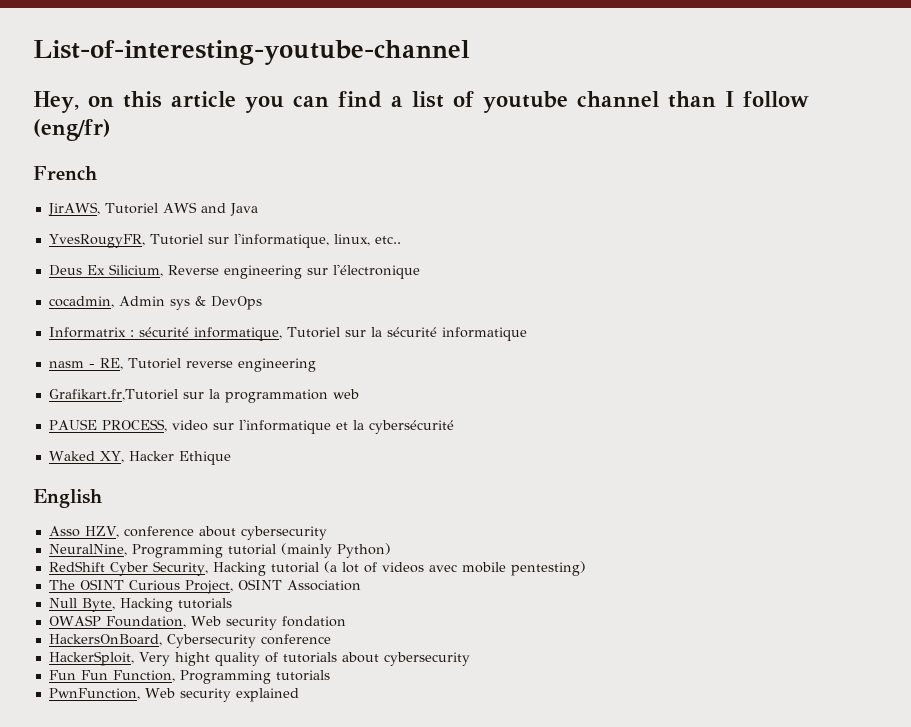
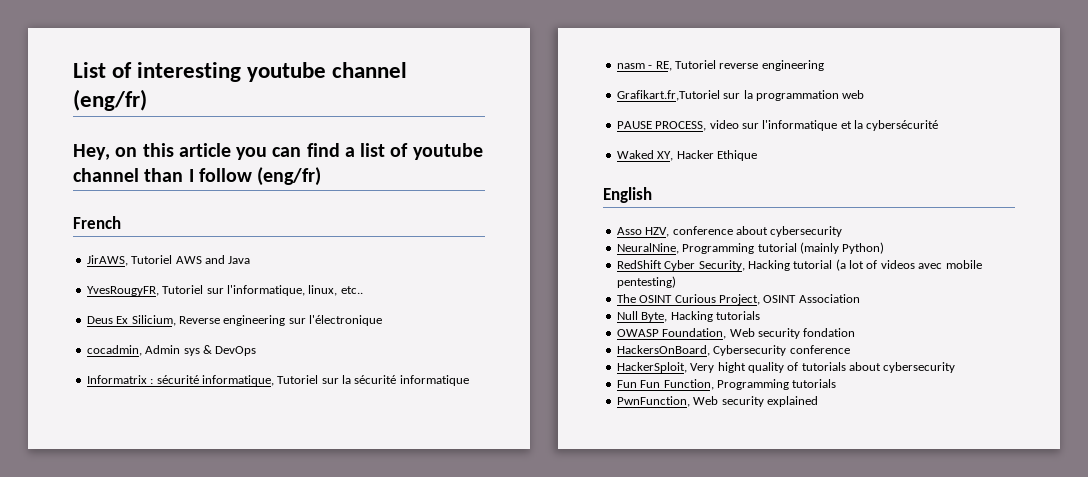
[33,40,470,65] List-of-interesting-youtube-channel -> [73,62,408,82] [73,89,147,111] List of interesting youtube channel (eng/fr)

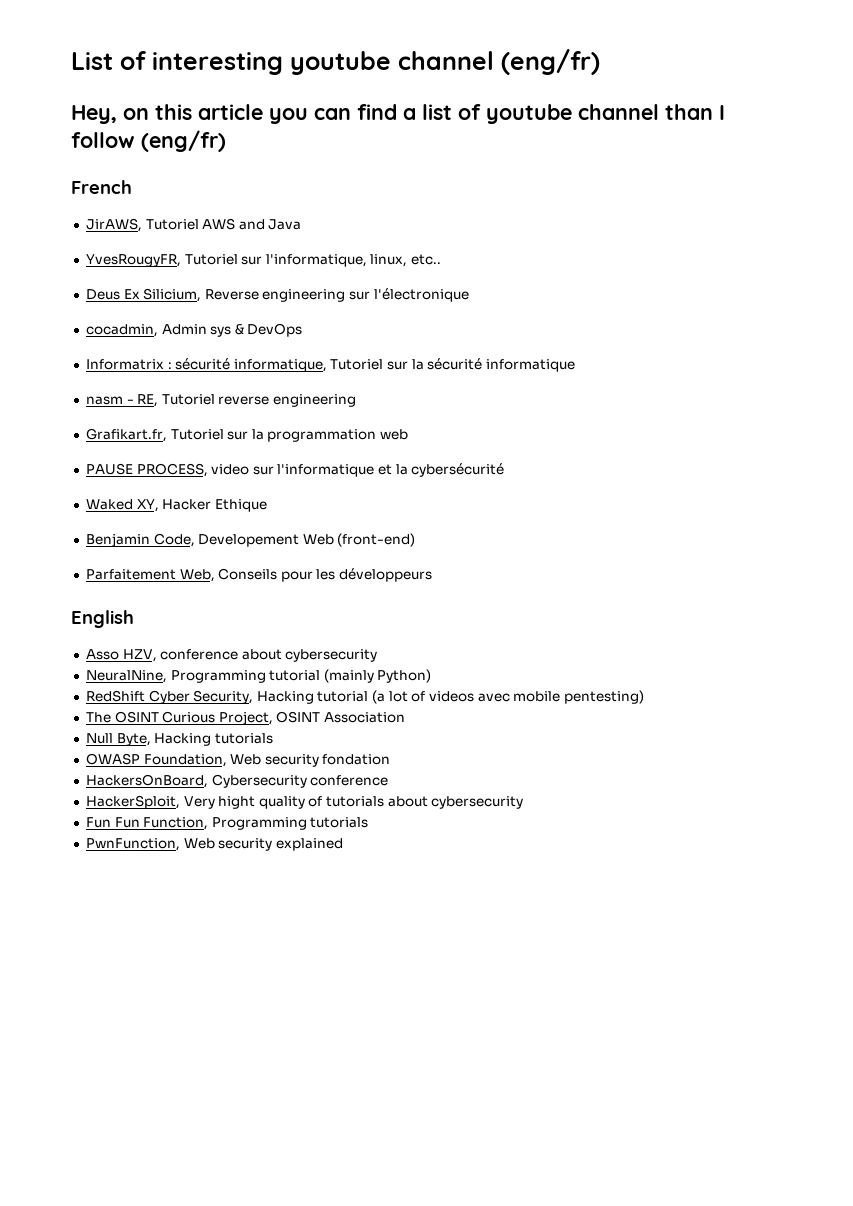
[616,90,720,101] Grafikart.fr,Tutoriel -> [85,428,224,442] Grafikart.fr, Tutoriel
(757, 155) none -> [85,533,416,547] [85,568,433,582] // Benjamin Code, Developement Web (front-end) // Parfaitement Web, Conseils pour les développeurs

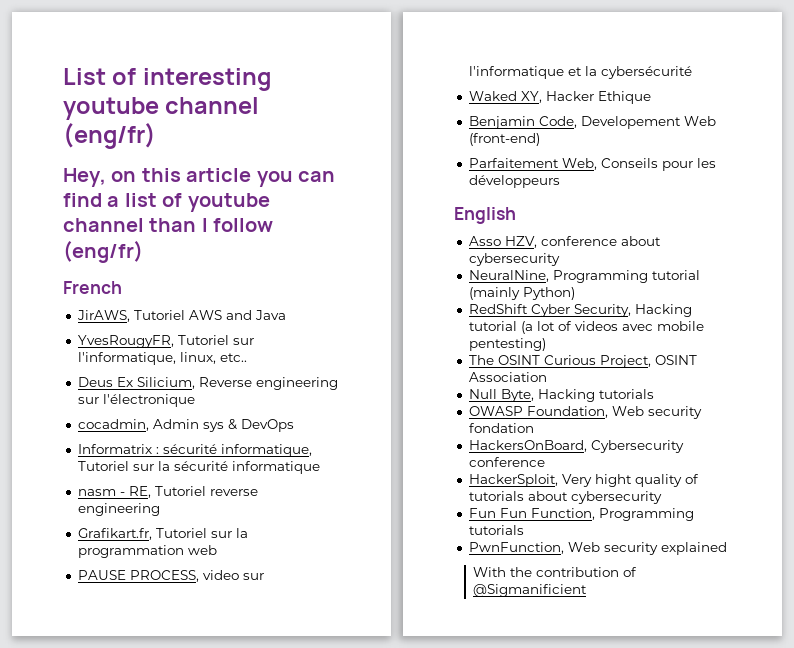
(343, 844) none -> [473,567,638,577] [473,584,588,597] // With the contribution of @Sigmanificient

